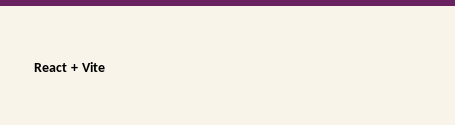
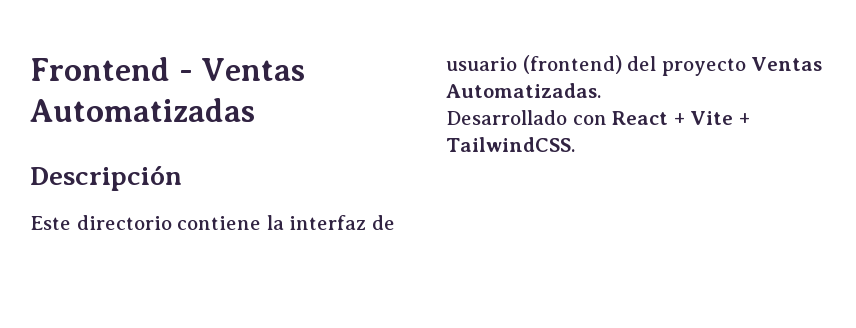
(34, 67) none -> [30,57,306,81] [30,98,255,122] [30,165,182,191] [30,215,395,230] [446,55,823,76] [446,83,601,98] [446,110,607,125] Frontend - Ventas Automatizadas // Descripción // Este directorio contiene la interfaz de usuario (frontend) del proyecto Ventas Automatizadas. // Desarrollado con
(105, 67) none -> [738,113,750,125] [446,137,575,152] + TailwindCSS.

